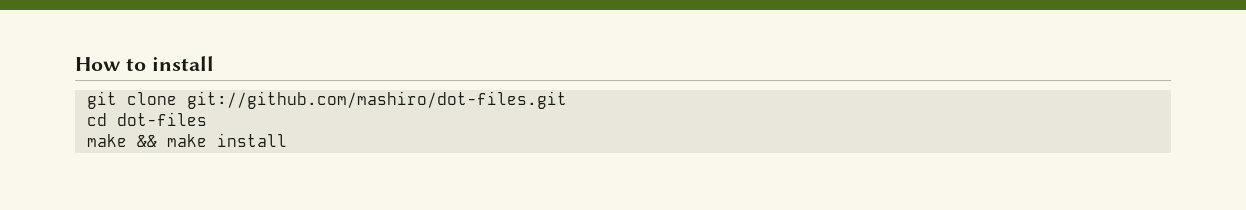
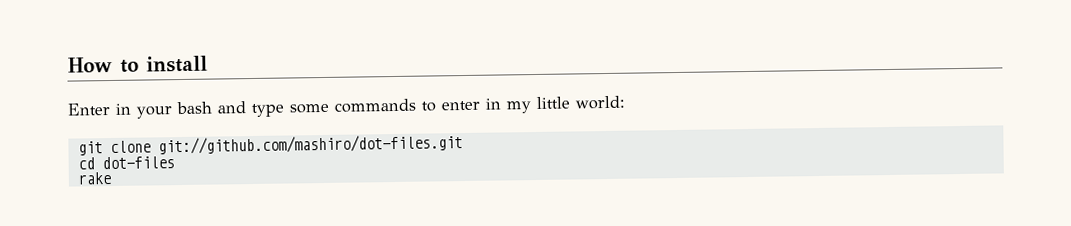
(214, 63) none -> [67,95,625,119] // Enter in your bash and type some commands to enter in my little world:
[86,133,287,147] make && make install -> [77,172,111,185] rake

